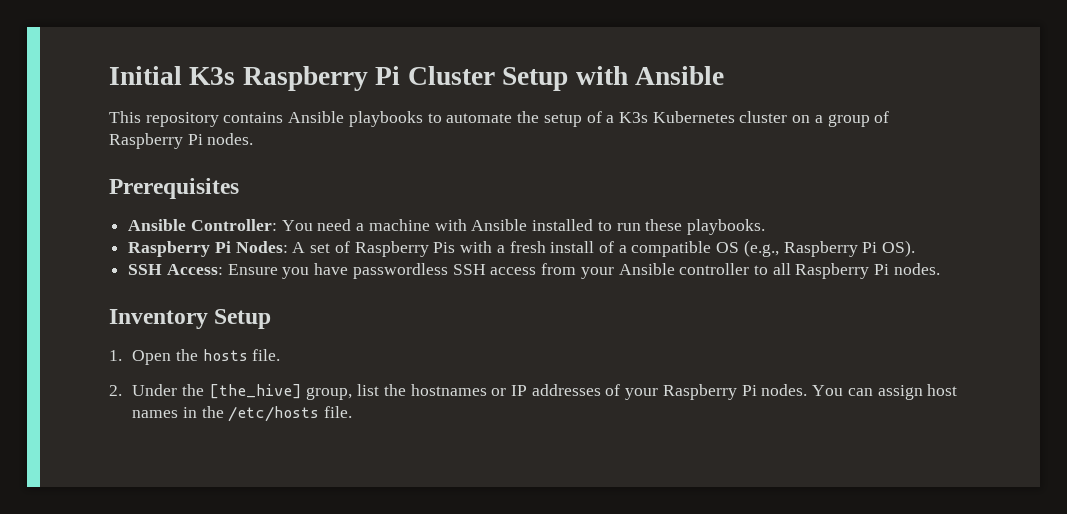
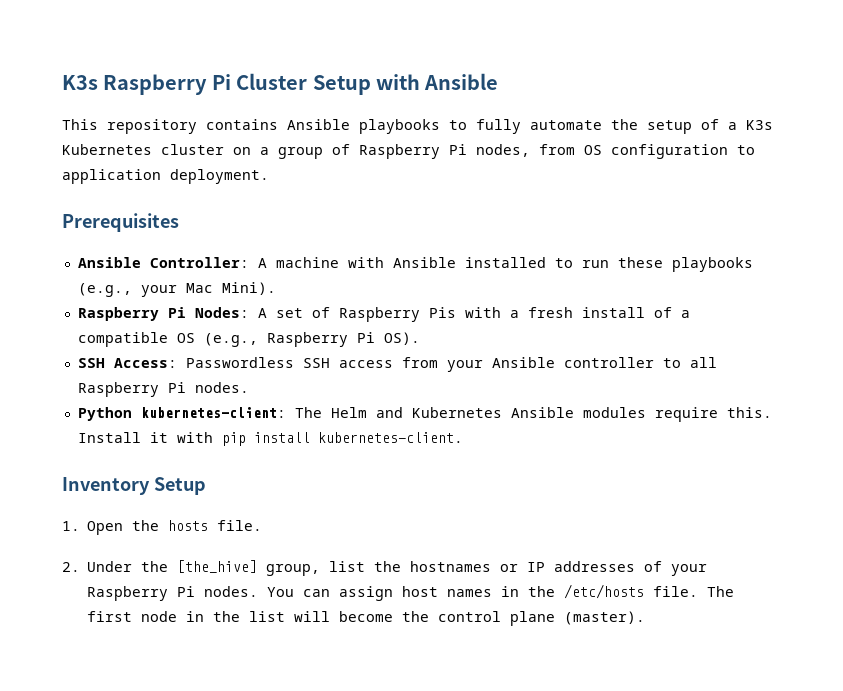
[109,66,182,85] Initial -> (62, 82) none
(442, 118) none -> [476,119,521,134] fully
[207,133,254,145] nodes. -> [476,144,755,159] [62,169,269,184] nodes, from OS configuration to application deployment.
[281,219,365,231] You need a -> [257,258,267,268] A
[686,219,765,235] playbooks. -> [671,257,753,272] [77,282,276,297] playbooks (e.g., your Mac Mini).
[227,263,448,279] Ensure you have passwordless -> [185,357,294,368] Passwordless
(940, 269) none -> [77,407,772,422] [77,432,463,446] // Python kubernetes-client: The Helm and Kubernetes Ansible modules require this. Install it with pip install kubernetes-client.
(353, 412) none -> [707,586,735,597] [87,611,646,626] The first node in the list will become the control plane (master).

